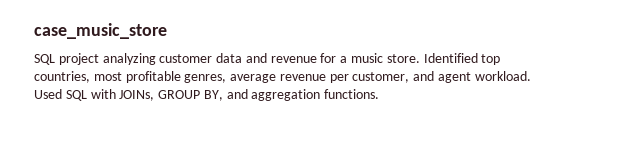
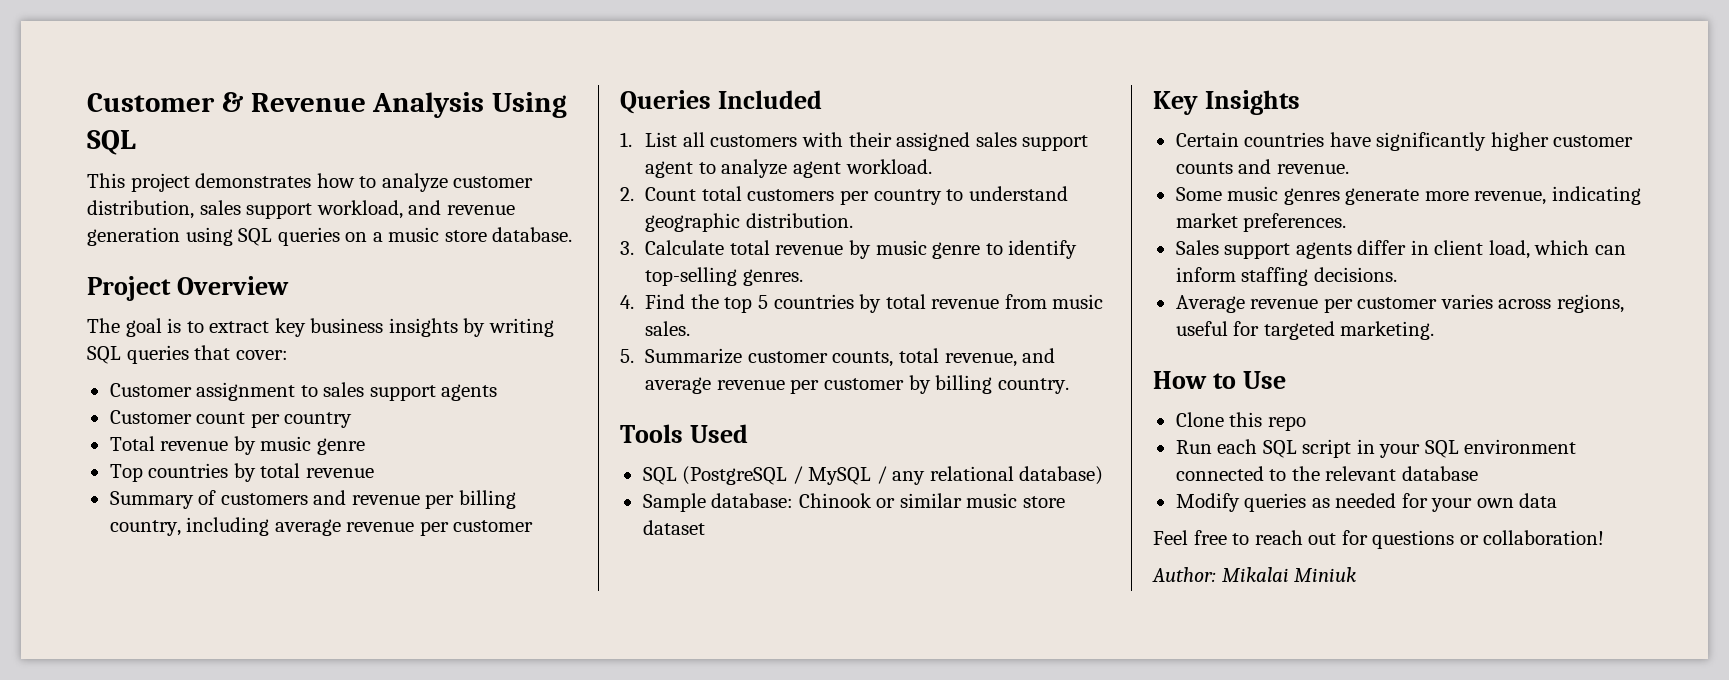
[34,23,167,39] [34,53,501,65] [34,71,531,83] [34,89,380,101] case_music_store // SQL project analyzing customer data and revenue for a music store. Identified top countries, most profitable genres, average revenue per customer, and agent workload. Used SQL with JOINs, GROUP BY, and aggregation functions. -> [87,92,568,118] [87,130,136,155] [87,173,534,192] [87,200,515,219] [87,227,573,246] [87,276,289,301] [87,318,554,337] [87,345,288,364] [109,382,498,401] [109,410,353,428] [109,436,365,455] [109,463,374,482] [109,490,516,509] [109,517,534,536] [620,90,822,114] [620,132,1089,151] [645,159,932,178] [620,186,1068,205] [645,213,853,232] [620,240,1078,259] [645,267,803,286] [620,294,1104,313] [645,321,691,336] [620,348,1056,367] [645,375,1069,394] [620,424,748,443] [642,466,1104,485] [642,493,1065,512] [642,520,705,535] [1153,90,1300,115] [1175,132,1634,151] [1175,159,1349,174] [1175,186,1641,205] [1175,213,1347,232] [1175,240,1626,259] [1175,267,1397,286] [1175,294,1624,313] [1175,321,1435,340] [1153,371,1286,389] [1175,412,1306,431] [1175,439,1577,458] [1175,466,1478,481] [1175,493,1558,512] [1153,530,1605,549] [1152,567,1357,582] Customer & Revenue Analysis Using SQL // This project demonstrates how to analyze customer distribution, sales support workload, and revenue generation using SQL queries on a music store database. // Project Overview // The goal is to extract key business insights by writing SQL queries that cover: // Customer assignment to sales support agents // Customer count per country // Total revenue by music genre // Top countries by total revenue // Summary of customers and revenue per billing country, including average revenue per customer // Queries Included // 1. List all customers with their assigned sales support agent to analyze agent workload. // 2. Count total customers per country to understand geographic distribution. // 3. Calculate total revenue by music genre to identify top-selling genres. // 4. Find the top 5 countries by total revenue from music sales. // 5. Summarize customer counts, total revenue, and average revenue per customer by billing country. // Tools Used // SQL (PostgreSQL / MySQL / any relational database) // Sample database: Chinook or similar music store dataset // Key Insights // Certain countries have significantly higher customer counts and revenue. // Some music genres generate more revenue, indicating market preferences. // Sales support agents differ in client load, which can inform staffing decisions. // Average revenue per customer varies across regions, useful for targeted marketing. // How to Use // Clone this repo // Run each SQL script in your SQL environment connected to the relevant database // Modify queries as needed for your own data // Feel free to reach out for questions or collaboration! // Author: Mikalai Miniuk

